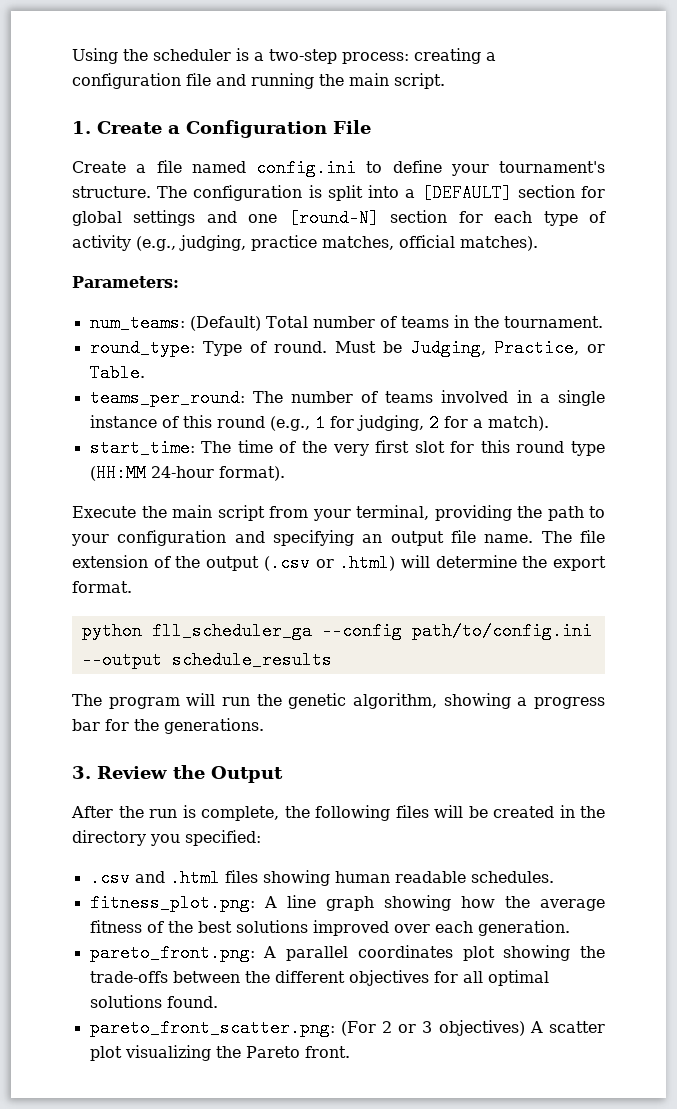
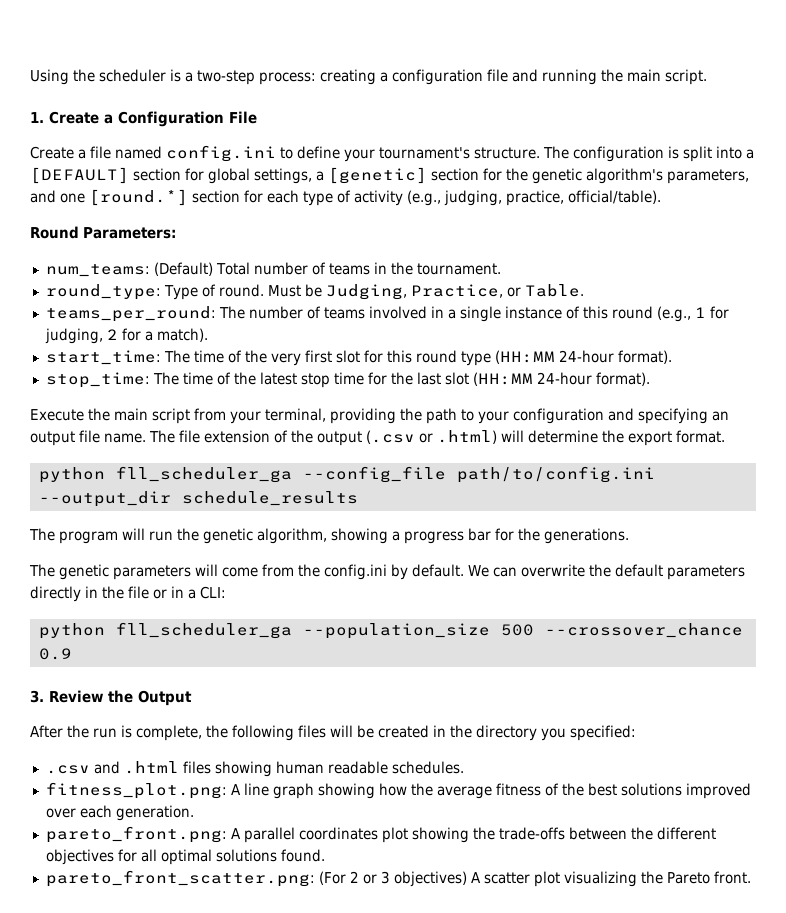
[133,210,196,226] settings -> [254,167,749,184] settings, a [genetic] section for the genetic algorithm's parameters,
[288,209,379,227] [round-N] -> [89,189,188,206] [round.*]
[251,235,538,251] practice matches, official matches). // -> [506,190,661,206] [30,226,79,239] practice, official/table). // Round
(285, 473) none -> [45,372,650,388] // stop_time: The time of the latest stop time for the last slot (HH:MM 24-hour format).
[321,622,592,640] [81,651,162,669] --config path/to/config.ini --output -> [302,466,655,483] [38,491,171,507] --config_file path/to/config.ini --output_dir
(264, 726) none -> [29,564,745,580] [30,586,226,602] [38,622,743,639] [38,648,72,660] // The genetic parameters will come from the config.ini by default. We can overwrite the default parameters directly in the file or in a CLI: // python fll_scheduler_ga --population_size 500 --crossover_chance 0.9

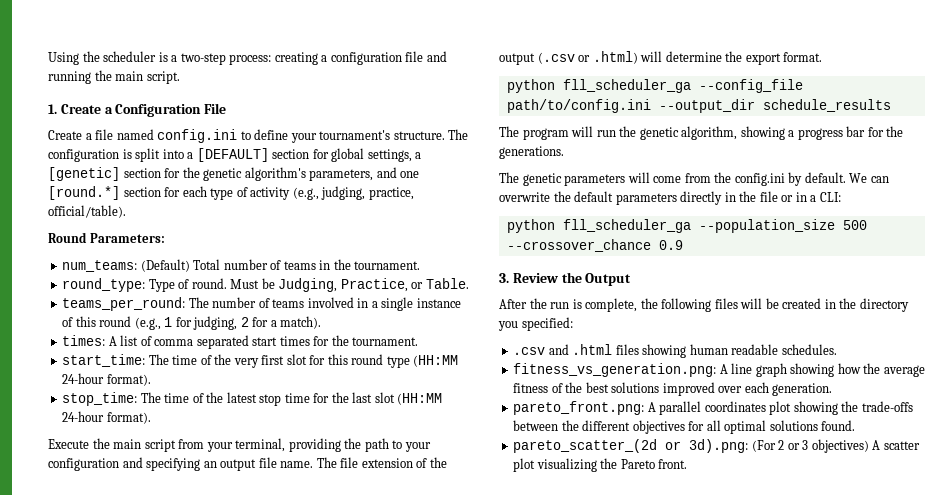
(208, 335) none -> [62,335,419,349] // times: A list of comma separated start times for the tournament.
[45,782,227,799] fitness_plot.png: -> [513,363,717,377] fitness_vs_generation.png:
[45,870,315,887] pareto_front_scatter.png: -> [513,439,749,453] pareto_scatter_(2d or 3d).png:

